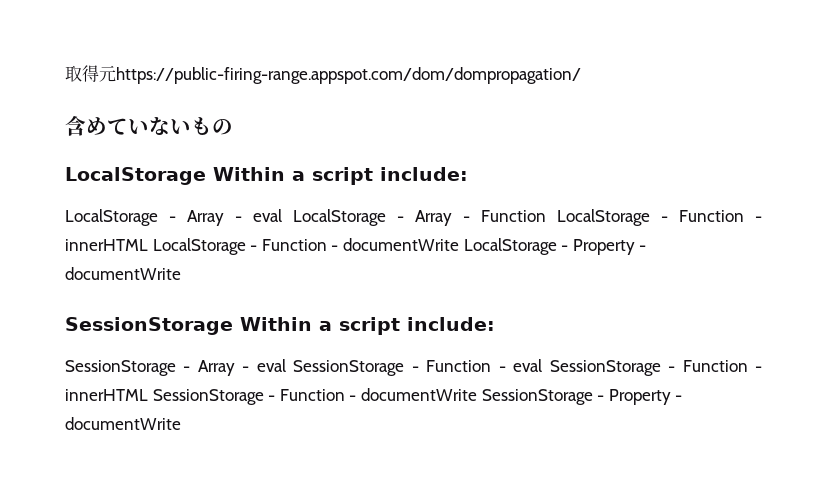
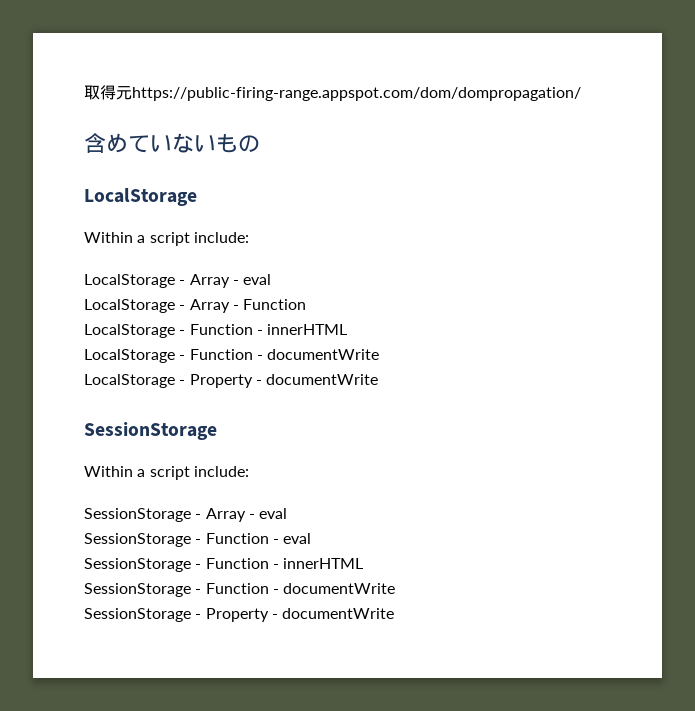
(206, 176) none -> (197, 197) //
(282, 215) none -> (272, 279) //
(546, 216) none -> (307, 304) //
(148, 245) none -> (348, 329) //
(459, 244) none -> (380, 354) //
(233, 326) none -> (217, 431) //
(286, 365) none -> (288, 513) //
(543, 365) none -> (312, 538) //
(148, 395) none -> (364, 563) //
(477, 394) none -> (396, 588) //

